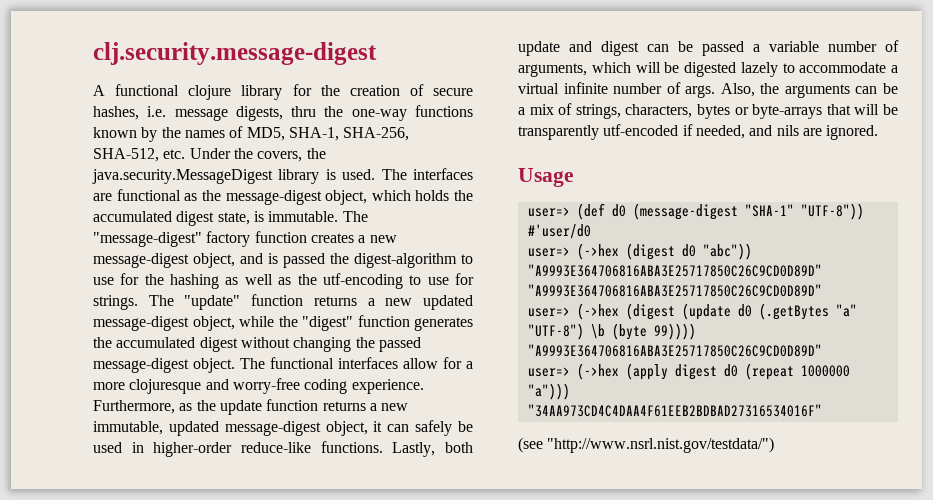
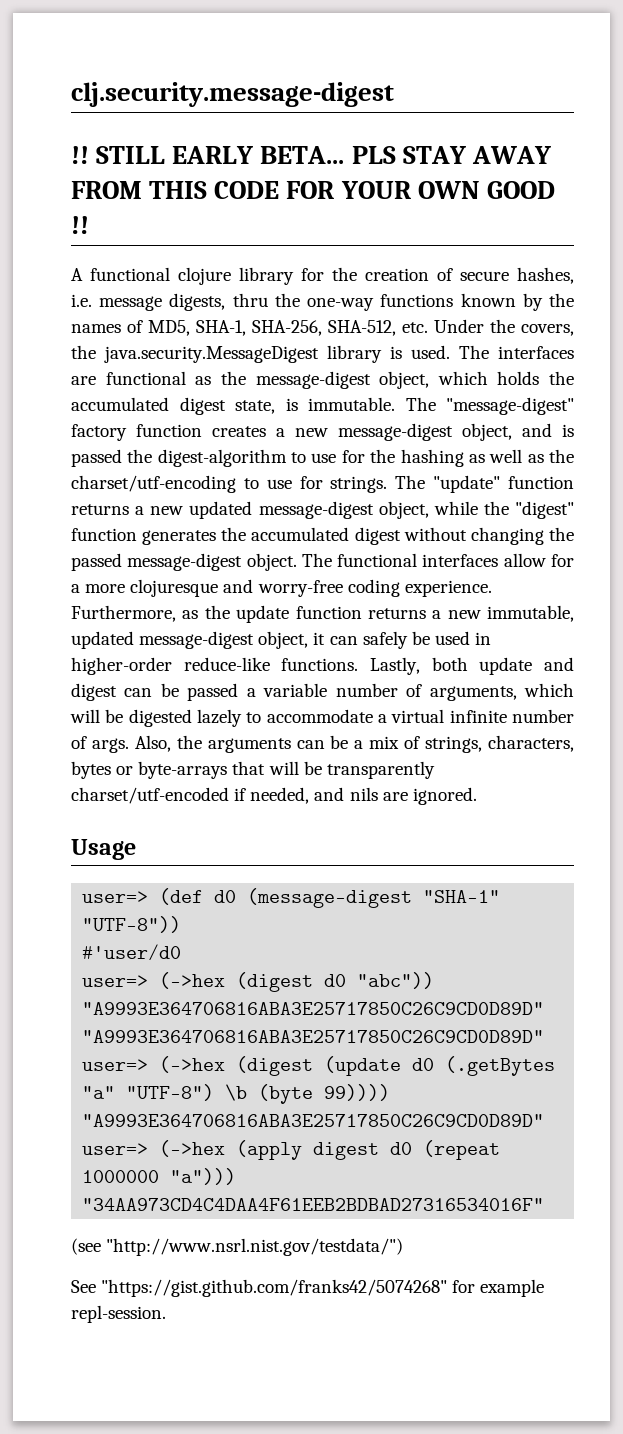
(377, 53) none -> [71,146,551,164] [71,181,555,199] [71,216,89,234] // !! STILL EARLY BETA... PLS STAY AWAY FROM THIS CODE FOR YOUR OWN GOOD !!
[322,273,403,289] utf-encoding -> [71,475,236,493] charset/utf-encoding
[603,124,679,136] utf-encoded -> [71,787,229,804] charset/utf-encoded
(775, 445) none -> [71,1279,545,1297] [71,1305,166,1323] // See "https://gist.github.com/franks42/5074268" for example repl-session.

